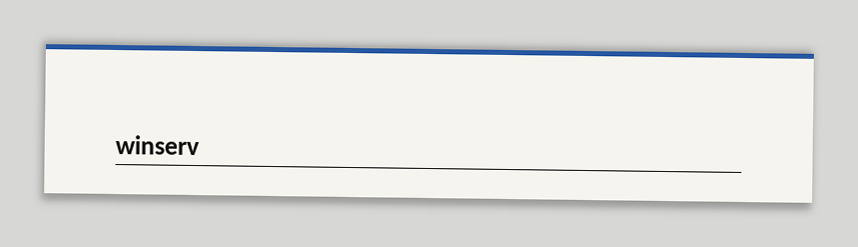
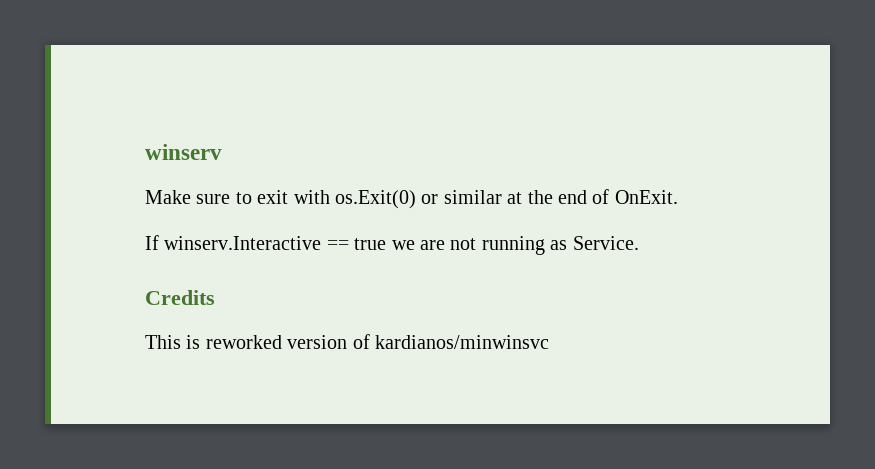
(200, 145) none -> [145,189,678,209] [145,235,639,255] [145,290,215,305] [145,334,549,349] // Make sure to exit with os.Exit(0) or similar at the end of OnExit. // If winserv.Interactive == true we are not running as Service. // Credits // This is reworked version of kardianos/minwinsvc

